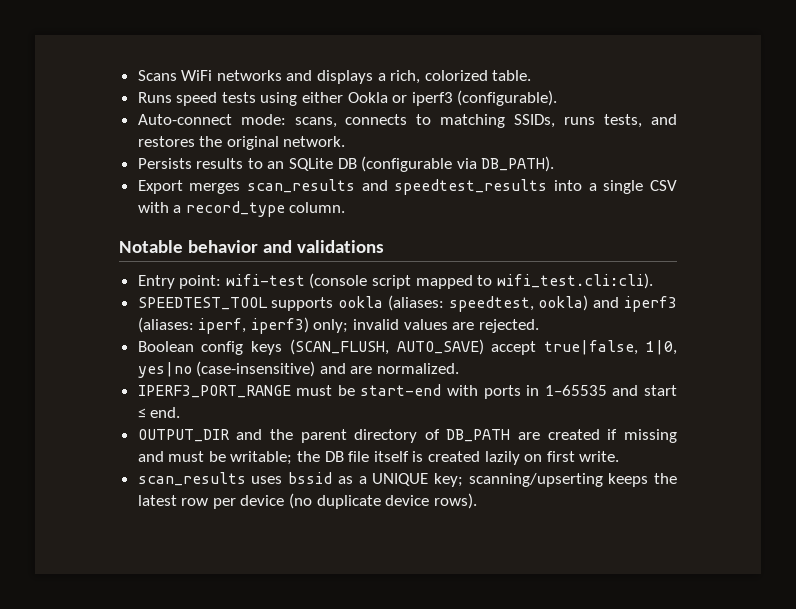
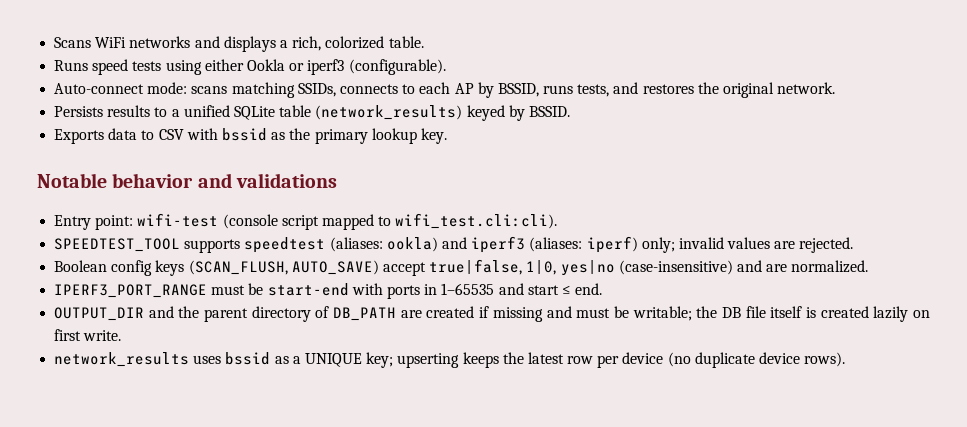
[294,114,556,128] scans, connects to matching SSIDs, -> [191,82,539,98] scans matching SSIDs, connects to each AP by BSSID,
[267,156,555,172] [137,179,677,195] [137,201,346,217] an SQLite DB (configurable via DB_PATH). // Export merges scan_results and speedtest_results into a single CSV with a record_type column. -> [171,105,570,121] [54,128,447,144] a unified SQLite table (network_results) keyed by BSSID. // Exports data to CSV with bssid as the primary lookup key.
[338,295,534,312] ookla (aliases: speedtest, -> [244,237,383,253] speedtest (aliases:
[198,317,309,334] iperf, iperf3) -> [586,236,638,253] iperf)
[137,472,246,486] scan_results -> [54,352,190,367] network_results
[468,473,603,487] scanning/upserting -> [397,353,460,368] upserting

